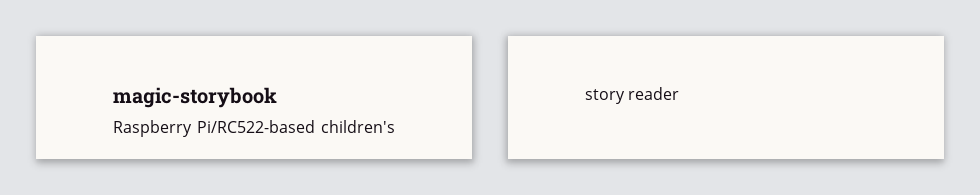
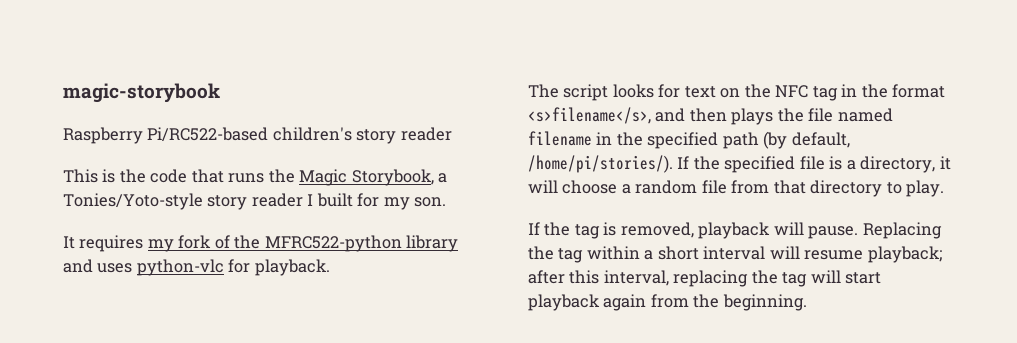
(680, 93) none -> [63,169,448,186] [63,193,447,210] [63,235,459,252] [63,259,330,276] [528,84,946,101] [528,107,893,125] [528,131,850,149] [528,155,951,173] [528,180,945,197] [528,222,942,239] [528,246,942,263] [528,270,882,287] [528,294,807,311] // This is the code that runs the Magic Storybook, a Tonies/Yoto-style story reader I built for my son. // It requires my fork of the MFRC522-python library and uses python-vlc for playback. // The script looks for text on the NFC tag in the format <s>filename</s>, and then plays the file named filename in the specified path (by default, /home/pi/stories/). If the specified file is a directory, it will choose a random file from that directory to play. // If the tag is removed, playback will pause. Replacing the tag within a short interval will resume playback; after this interval, replacing the tag will start playback again from the beginning.

